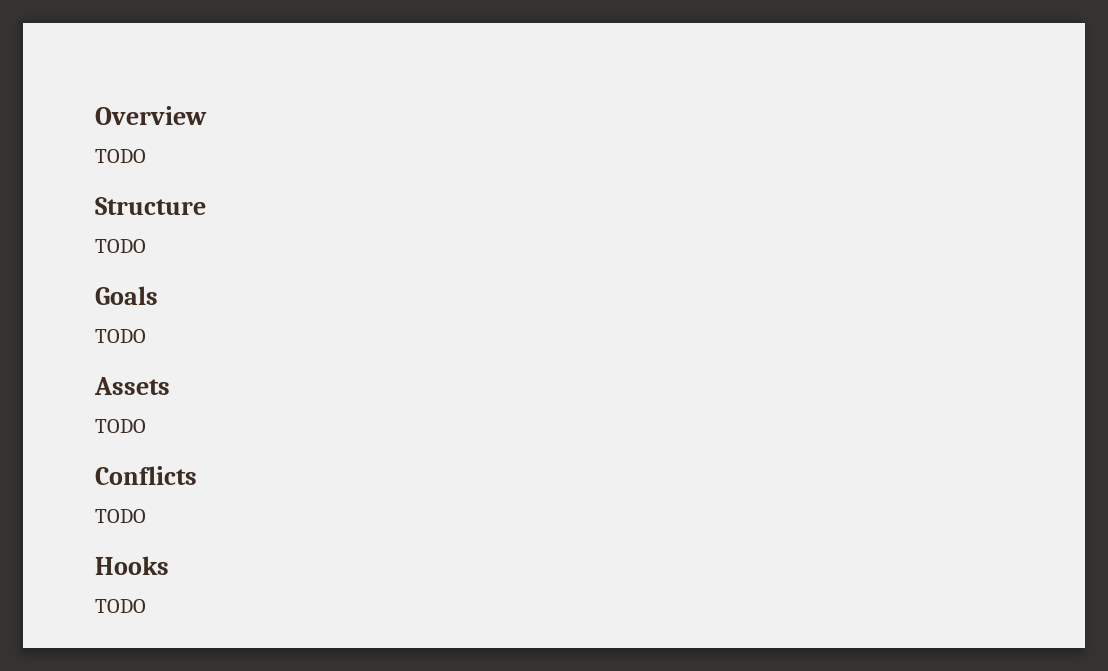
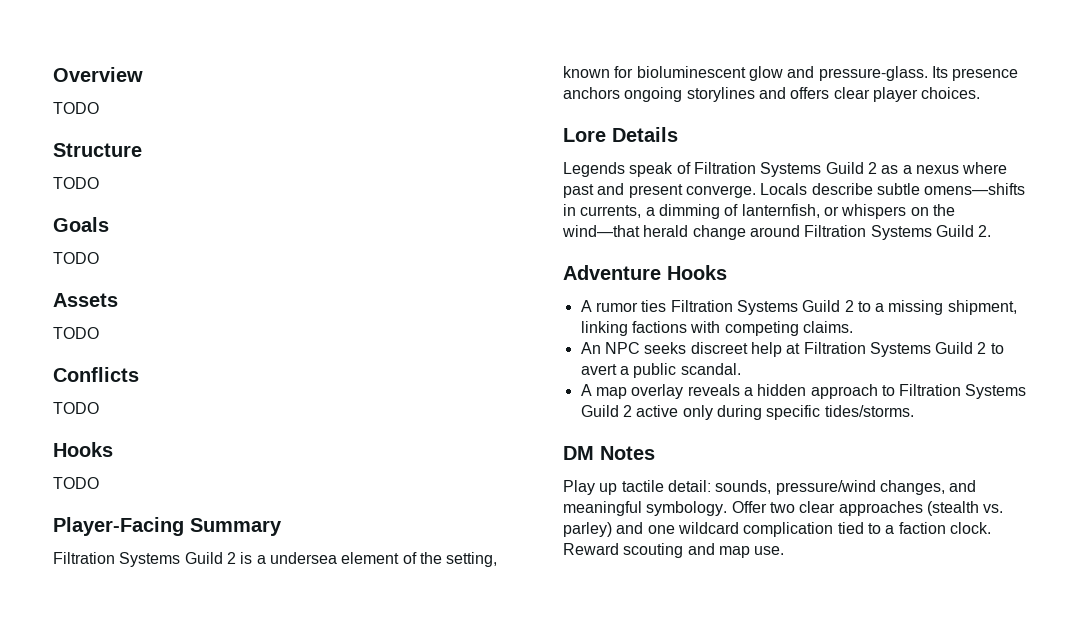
(146, 606) none -> [53,517,282,536] [53,552,498,567] [563,66,1019,81] [563,87,981,102] [563,127,678,142] [563,162,1008,177] [563,183,1026,198] [563,204,955,219] [562,225,992,240] [563,265,727,280] [580,300,1017,315] [580,321,853,336] [580,342,1004,357] [580,363,741,378] [580,384,1027,399] [580,405,914,420] [563,446,655,460] [563,480,977,495] [563,501,1004,516] [563,522,991,537] [563,543,785,558] // Player-Facing Summary // Filtration Systems Guild 2 is a undersea element of the setting, known for bioluminescent glow and pressure-glass. Its presence anchors ongoing storylines and offers clear player choices. // Lore Details // Legends speak of Filtration Systems Guild 2 as a nexus where past and present converge. Locals describe subtle omens—shifts in currents, a dimming of lanternfish, or whispers on the wind—that herald change around Filtration Systems Guild 2. // Adventure Hooks // A rumor ties Filtration Systems Guild 2 to a missing shipment, linking factions with competing claims. // An NPC seeks discreet help at Filtration Systems Guild 2 to avert a public scandal. // A map overlay reveals a hidden approach to Filtration Systems Guild 2 active only during specific tides/storms. // DM Notes // Play up tactile detail: sounds, pressure/wind changes, and meaningful symbology. Offer two clear approaches (stealth vs. parley) and one wildcard complication tied to a faction clock. Reward scouting and map use.

